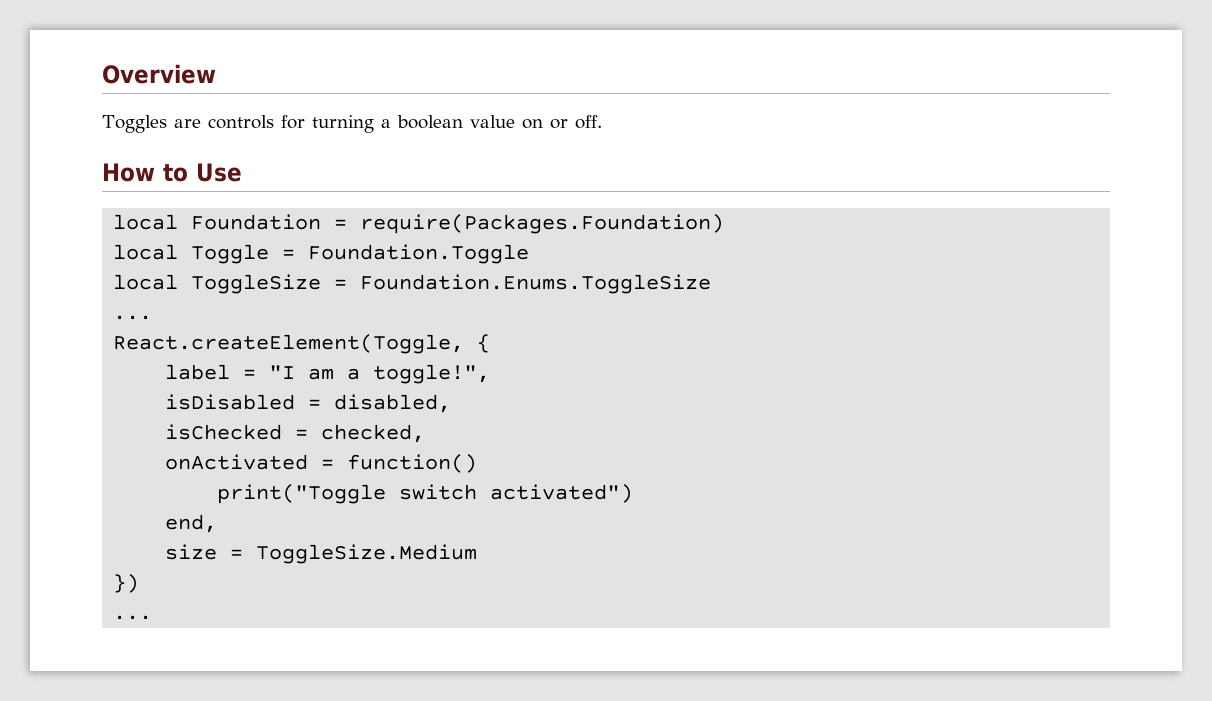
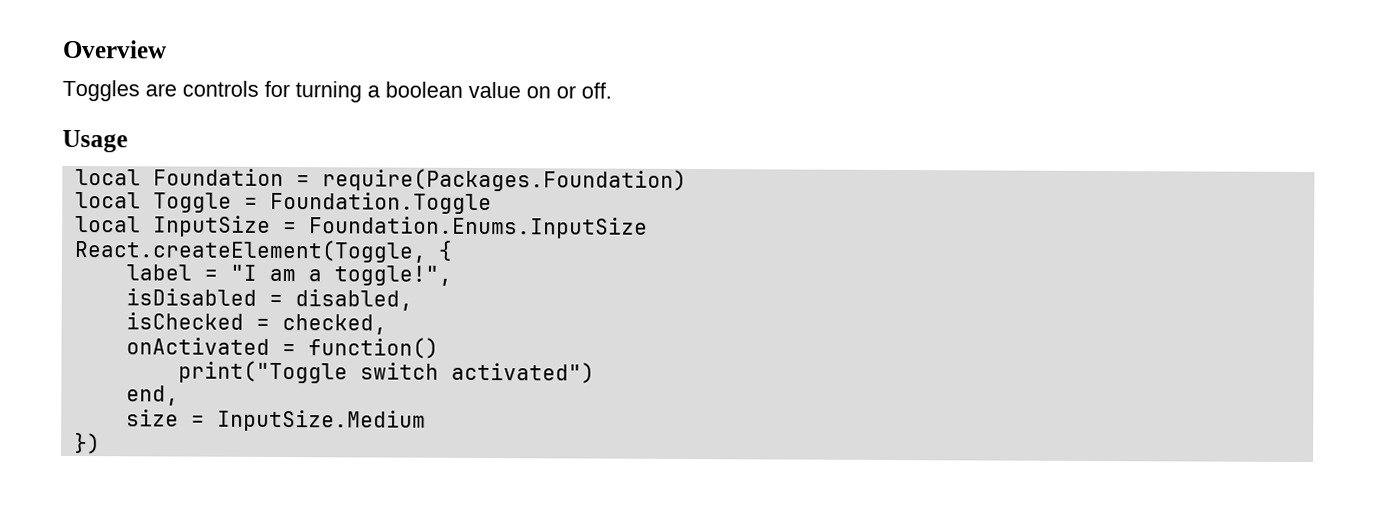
[102,163,242,182] How to Use -> [62,129,128,153] Usage
[191,274,712,294] [113,315,153,320] ToggleSize = Foundation.Enums.ToggleSize // ... -> [152,215,648,239] InputSize = Foundation.Enums.InputSize
[256,544,478,564] ToggleSize.Medium -> [216,409,426,432] InputSize.Medium
[113,615,153,620] // ... -> (101, 443) none

